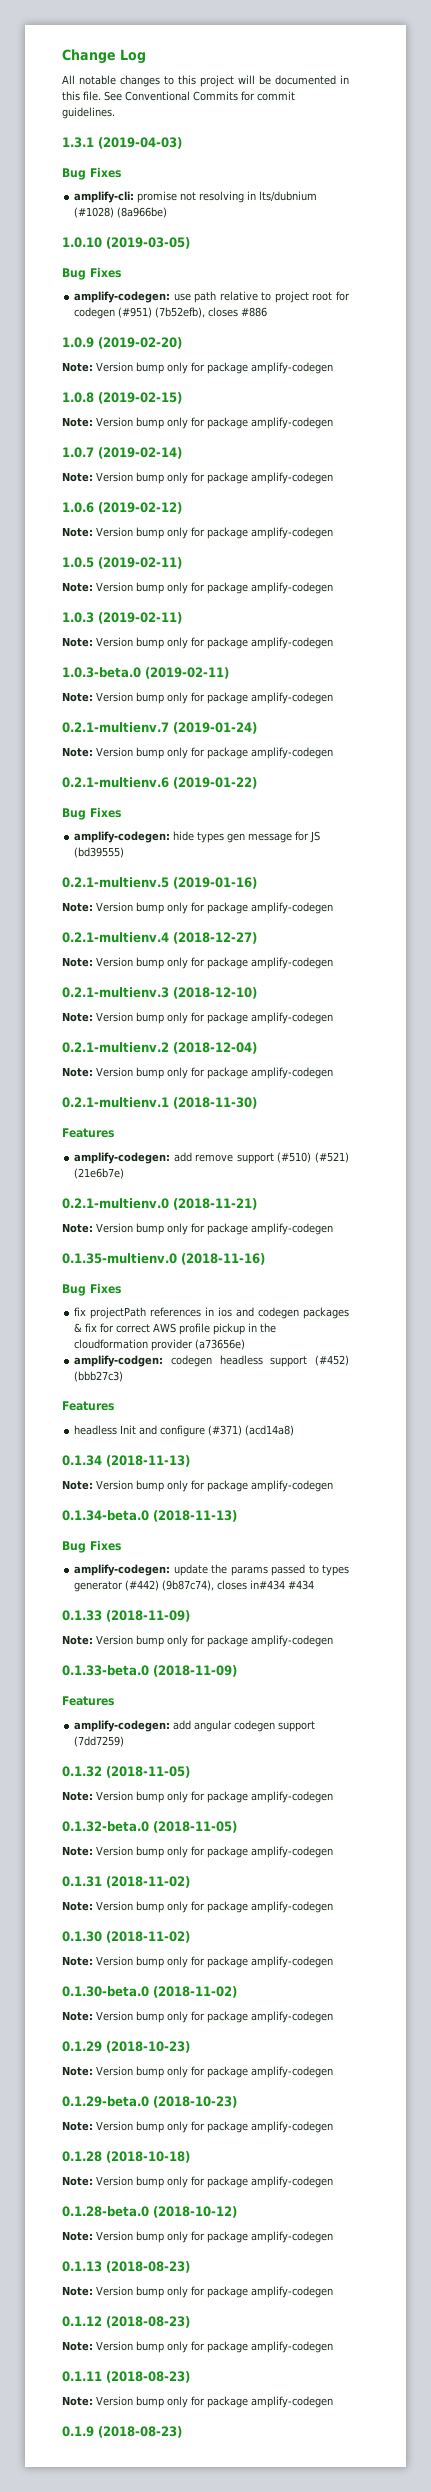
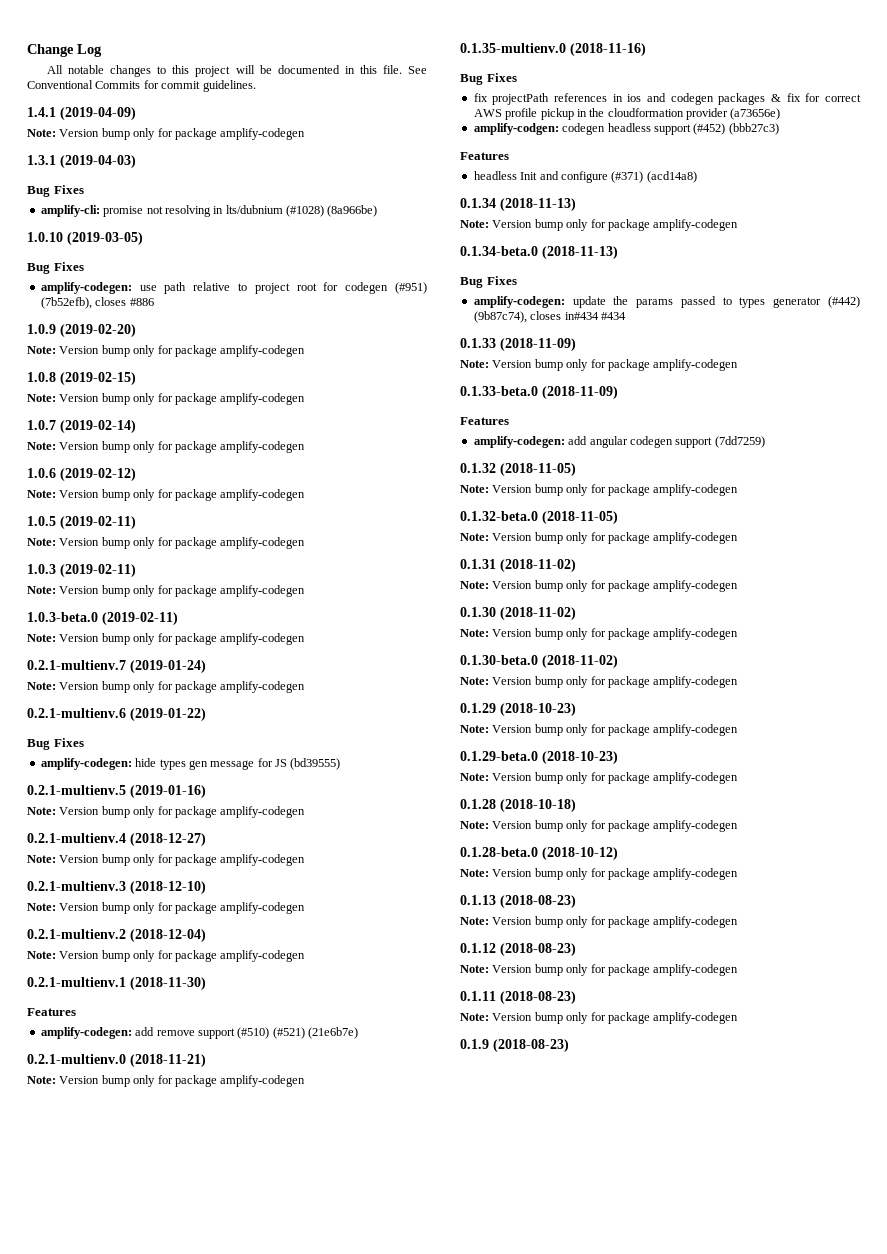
(115, 113) none -> [27,107,136,120] [27,128,306,140] // 1.4.1 (2019-04-09) // Note: Version bump only for package amplify-codegen

